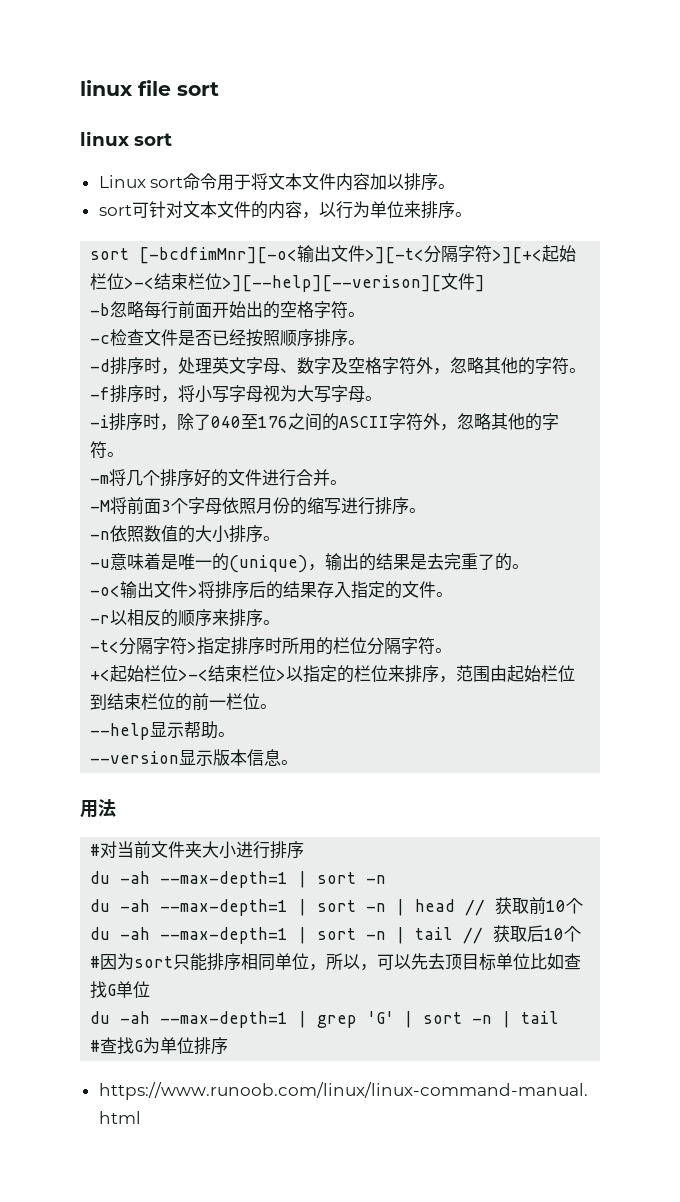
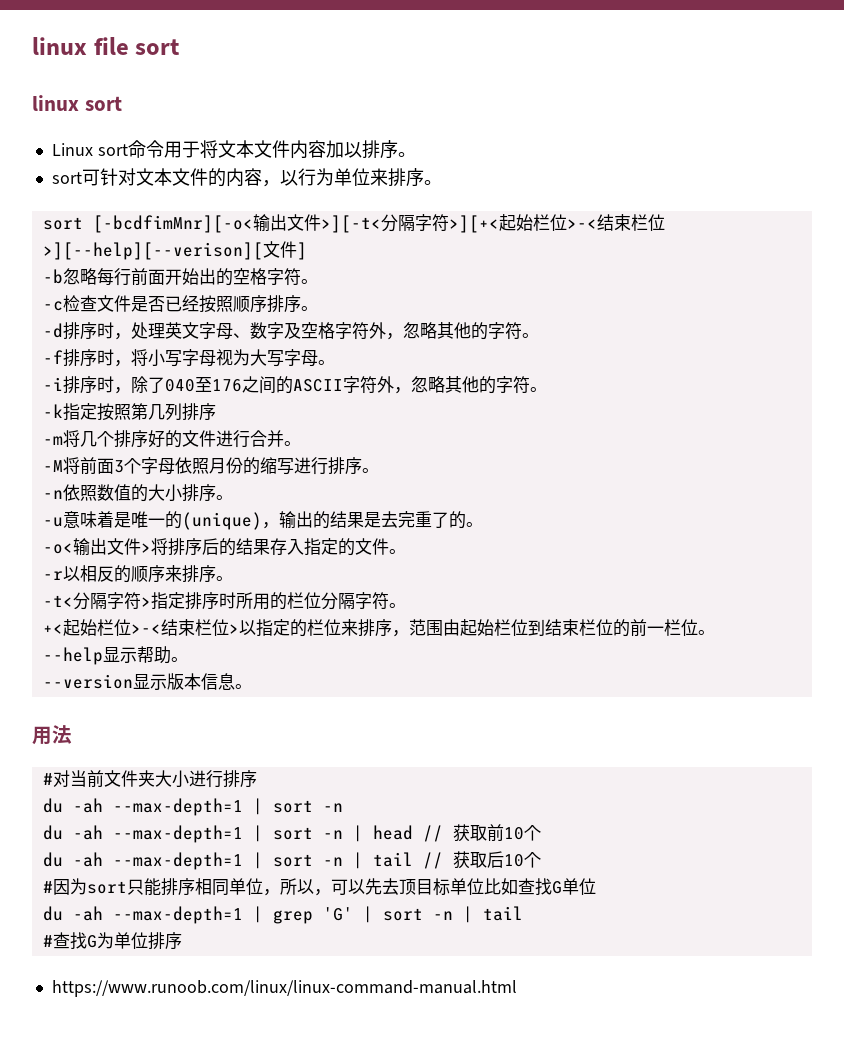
(125, 454) none -> [42,403,216,421] // -k指定按照第几列排序

